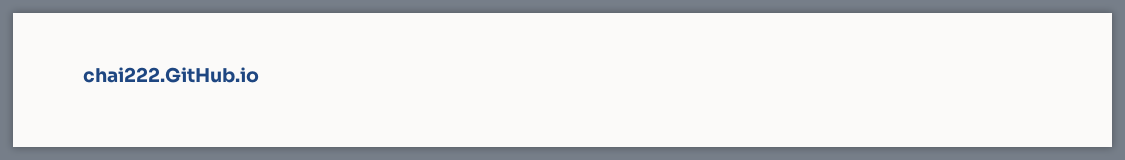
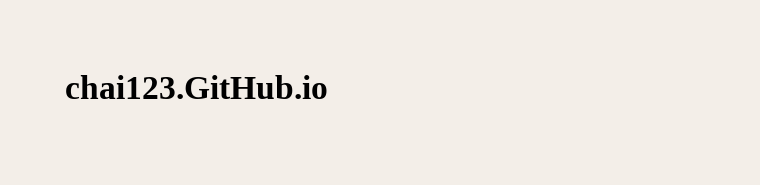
[83,67,259,83] chai222.GitHub.io -> [65,75,328,99] chai123.GitHub.io

